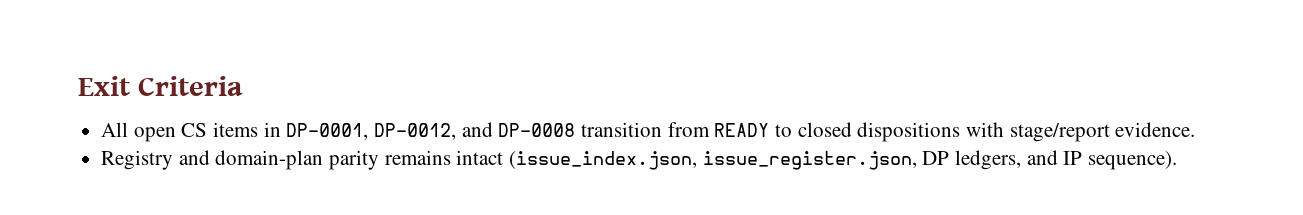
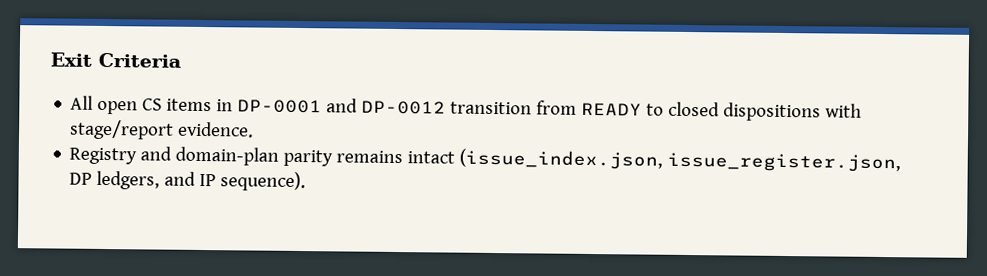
[286,122,576,140] DP-0001, DP-0012, and DP-0008 -> [237,98,447,115] DP-0001 and DP-0012

